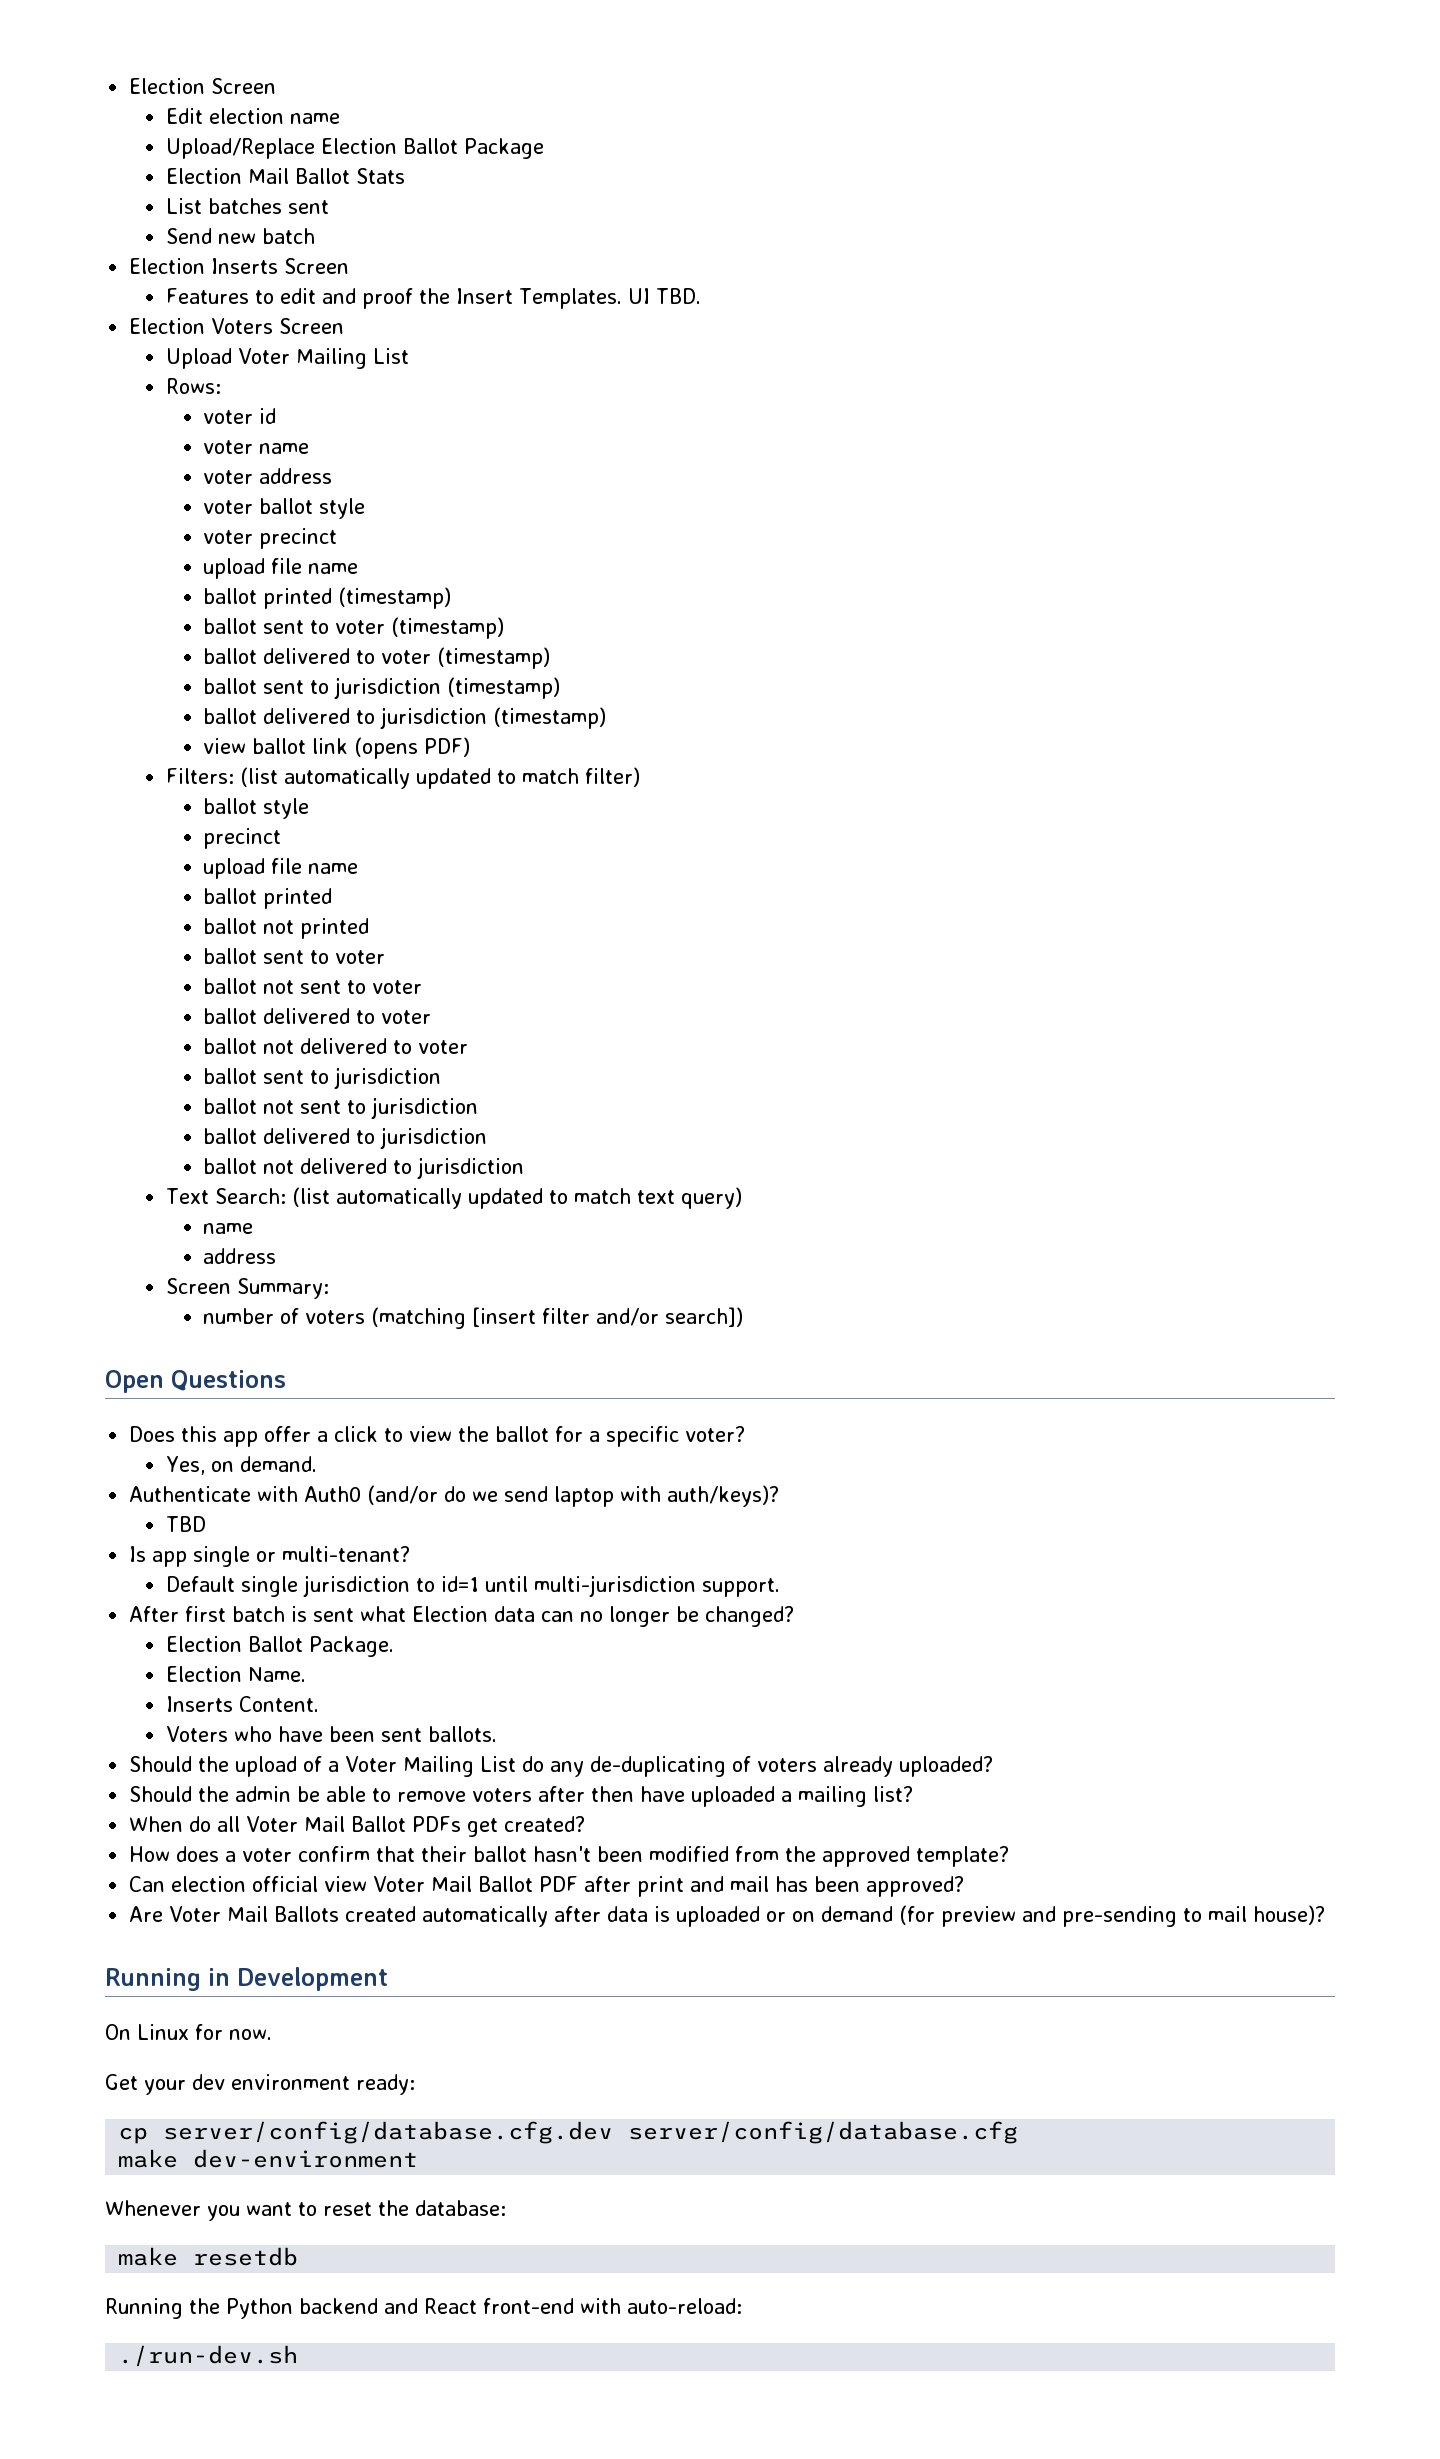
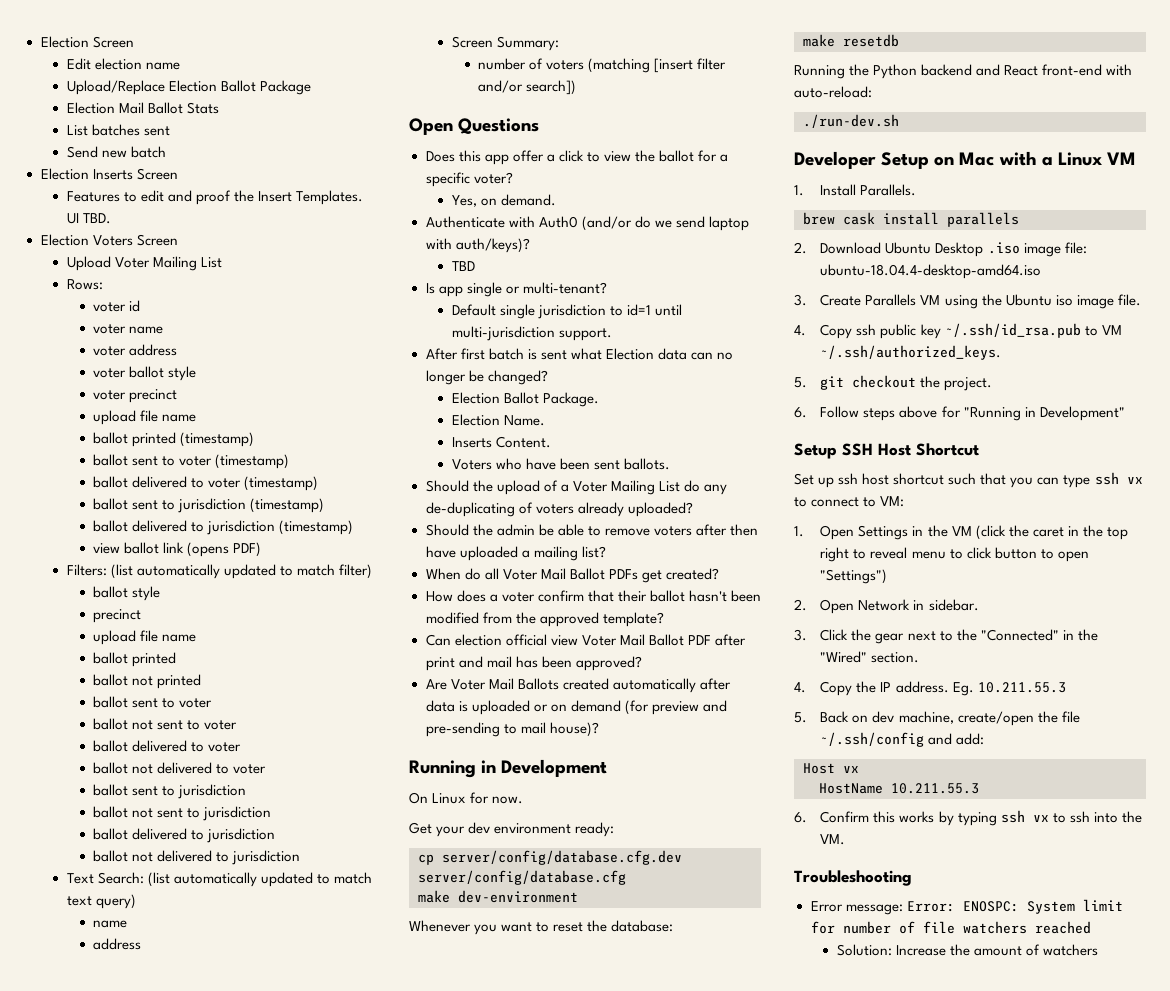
(299, 2356) none -> [794,151,1136,169] [794,184,917,196] [803,212,1019,227] [794,242,1087,257] [820,264,1042,279] [794,294,1141,309] [794,323,1122,339] [820,345,1002,360] [794,375,993,391] [794,406,1125,421] [794,443,979,459] [794,472,1143,488] [794,496,905,507] [794,525,1128,540] [820,547,1089,562] [820,569,888,584] [794,599,979,614] [794,629,1098,644] [820,651,920,663] [794,681,1066,696] [794,711,1080,726] [820,732,985,747] [803,763,859,774] [819,783,979,794] [794,810,1142,826] [820,834,846,845] [794,870,912,886] [810,899,1123,915] [810,921,1091,934] [836,944,1099,956] // Developer Setup on Mac with a Linux VM // 1. Install Parallels. // brew cask install parallels // 2. Download Ubuntu Desktop .iso image file: ubuntu-18.04.4-desktop-amd64.iso // 3. Create Parallels VM using the Ubuntu iso image file. // 4. Copy ssh public key ~/.ssh/id_rsa.pub to VM ~/.ssh/authorized_keys. // 5. git checkout the project. // 6. Follow steps above for "Running in Development" // Setup SSH Host Shortcut // Set up ssh host shortcut such that you can type ssh vx to connect to VM: // 1. Open Settings in the VM (click the caret in the top right to reveal menu to click button to open "Settings") // 2. Open Network in sidebar. // 3. Click the gear next to the "Connected" in the "Wired" section. // 4. Copy the IP address. Eg. 10.211.55.3 // 5. Back on dev machine, create/open the file ~/.ssh/config and add: // Host vx // HostName 10.211.55.3 // 6. Confirm this works by typing ssh vx to ssh into the VM. // Troubleshooting // Error message: Error: ENOSPC: System limit for number of file watchers reached // Solution: Increase the amount of watchers

